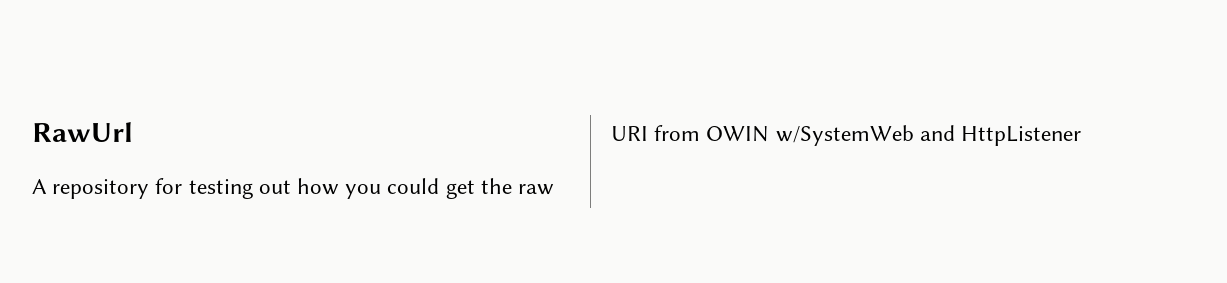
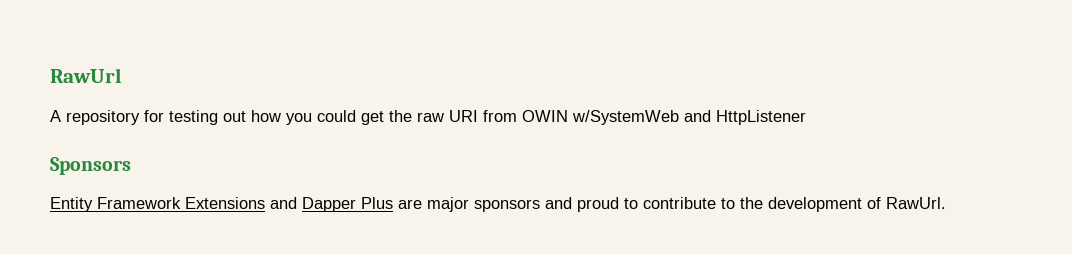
(1082, 136) none -> [50,157,131,175] [50,197,946,212] // Sponsors // Entity Framework Extensions and Dapper Plus are major sponsors and proud to contribute to the development of RawUrl.

